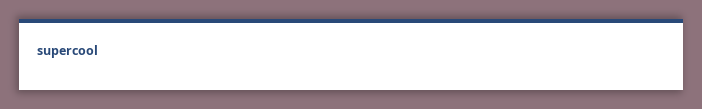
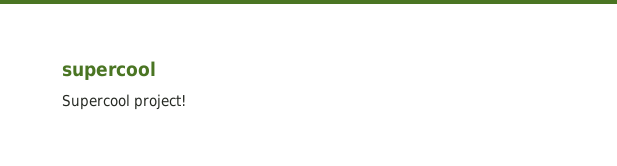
(98, 51) none -> [62,94,186,110] // Supercool project!

